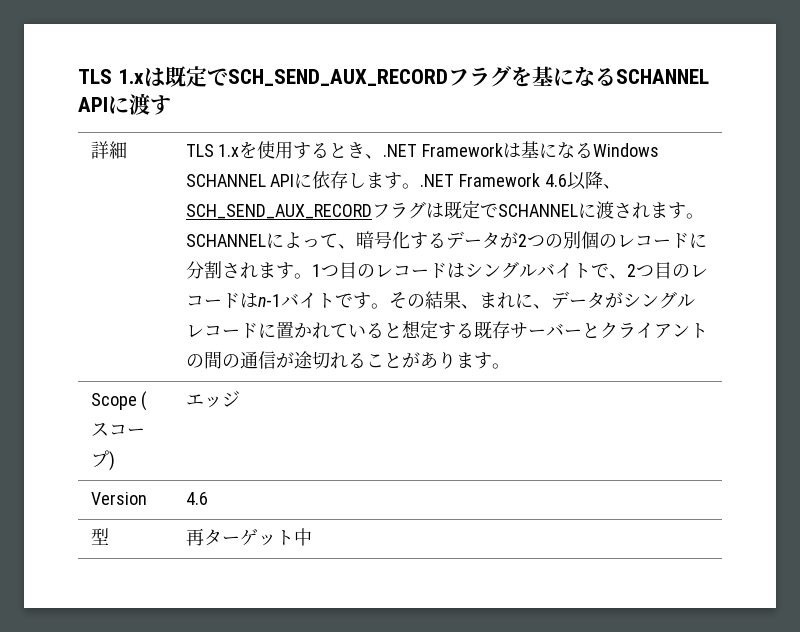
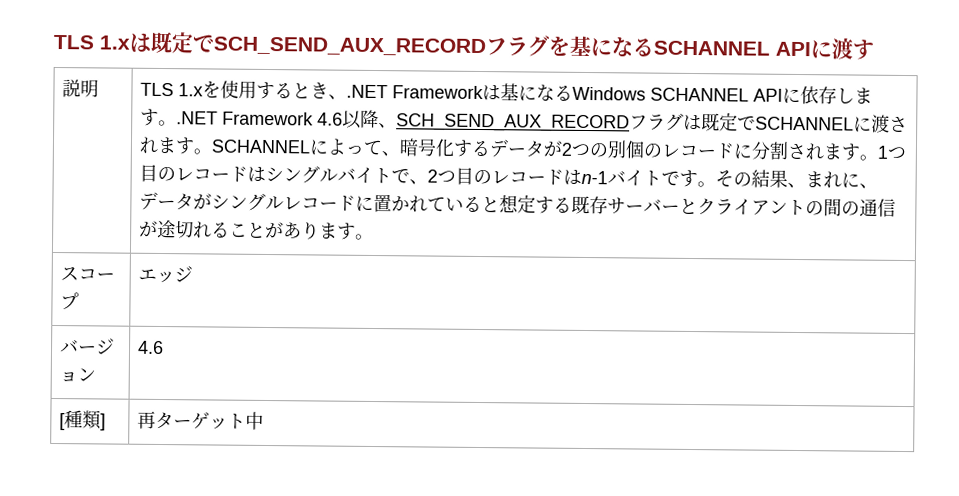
[90,141,127,159] 詳細 -> [62,79,100,98] 説明
[90,391,148,411] Scope ( -> (375, 237) none
[108,451,115,471] ) -> (80, 301) none
[90,492,147,505] Version -> [59,338,116,355] [59,368,97,382] バージョン
[90,528,109,545] 型 -> [59,410,107,431] [種類]

